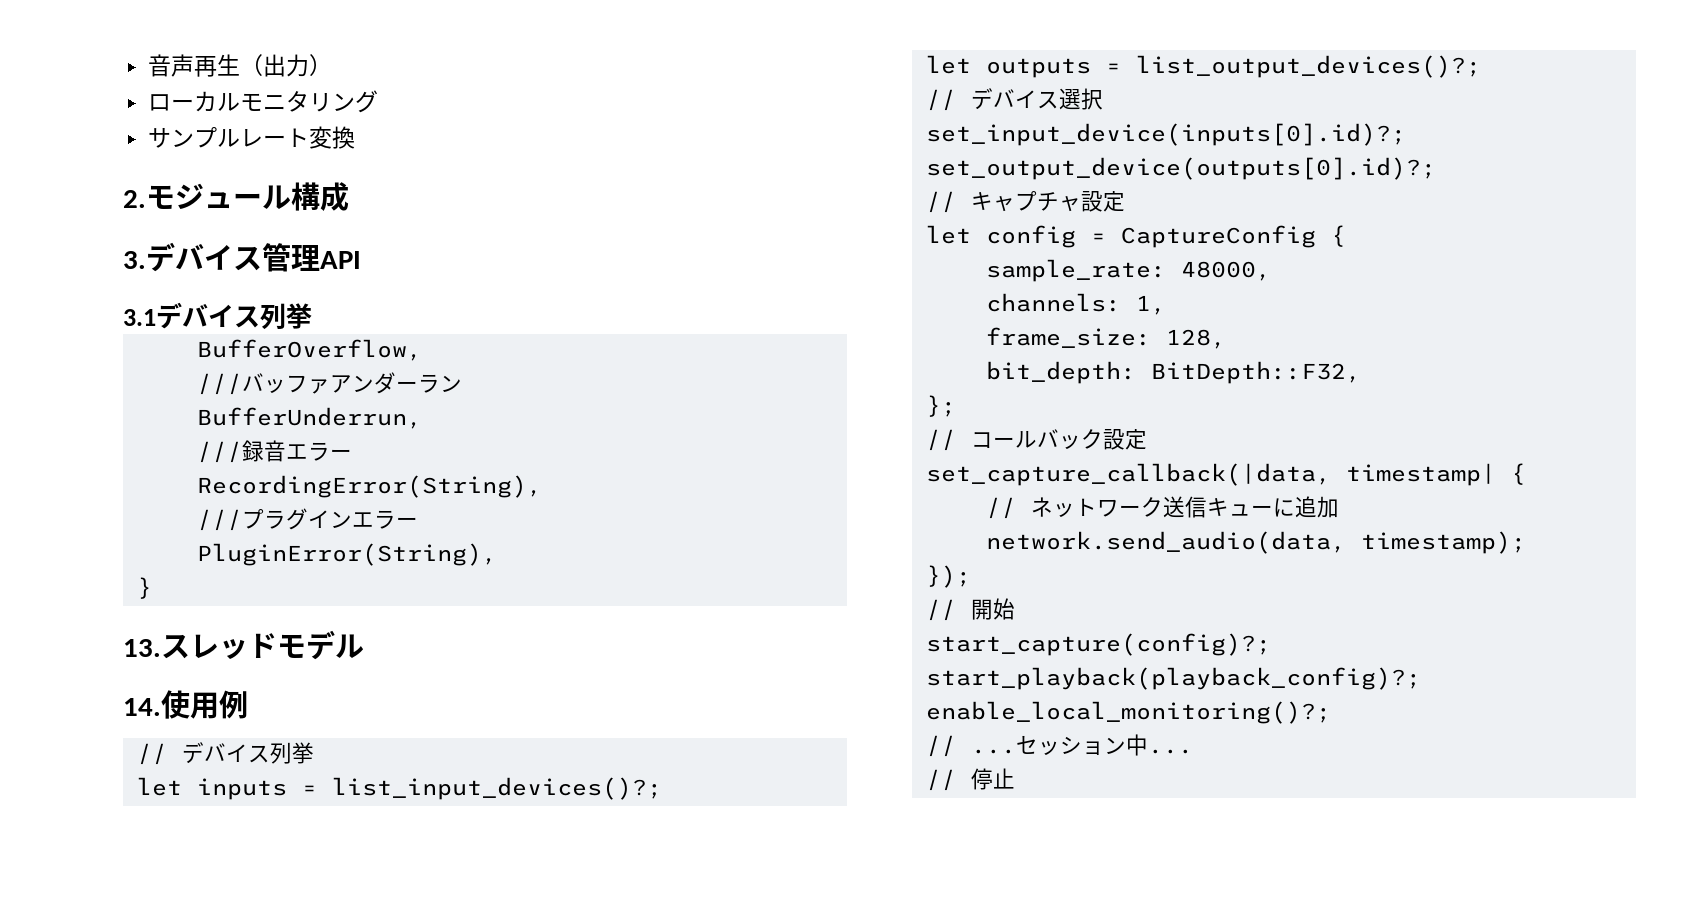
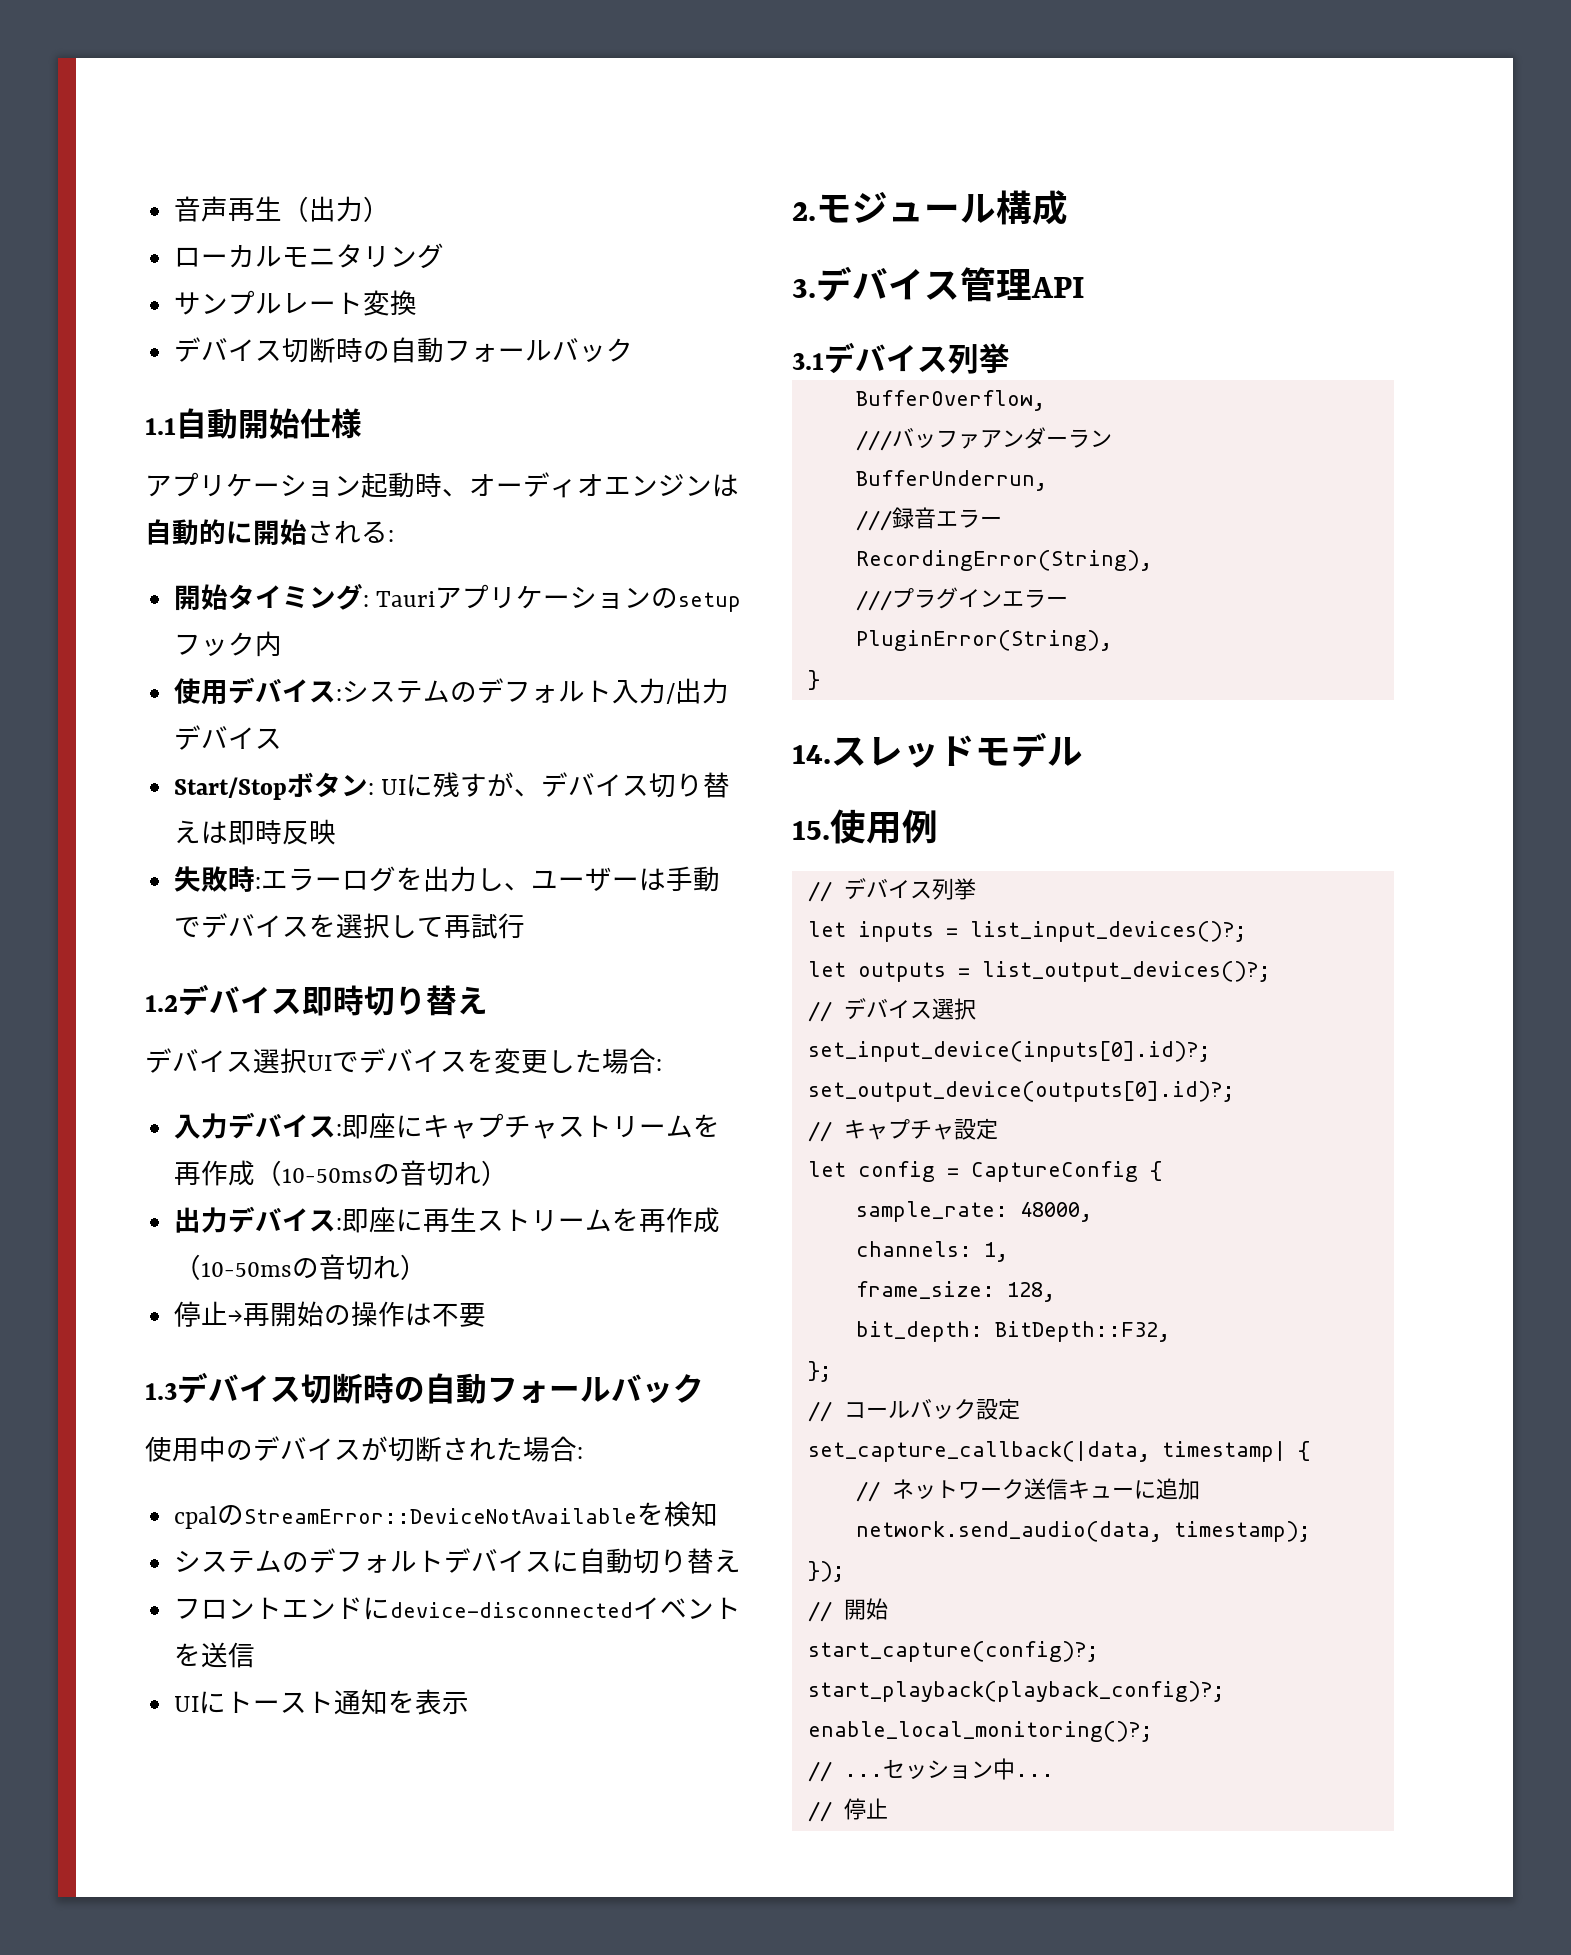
(356, 137) none -> [174,337,634,363] [145,408,362,439] [145,472,739,498] [145,519,394,546] [174,583,742,612] [174,631,283,657] [174,677,730,705] [174,725,283,750] [174,772,731,800] [174,819,337,845] [174,866,721,892] [174,913,526,939] [145,984,488,1016] [145,1048,662,1074] [174,1112,721,1139] [174,1160,509,1186] [174,1206,721,1233] [174,1254,428,1280] [174,1301,487,1327] [145,1372,704,1404] [145,1436,583,1462] [174,1501,719,1529] [174,1548,742,1574] [174,1597,742,1620] [174,1642,256,1668] [174,1689,470,1715] // デバイス切断時の自動フォールバック // 1.1自動開始仕様 // アプリケーション起動時、オーディオエンジンは自動的に開始される: // 開始タイミング: Tauriアプリケーションのsetupフック内 // 使用デバイス:システムのデフォルト入力/出力デバイス // Start/Stopボタン: UIに残すが、デバイス切り替えは即時反映 // 失敗時:エラーログを出力し、ユーザーは手動でデバイスを選択して再試行 // 1.2デバイス即時切り替え // デバイス選択UIでデバイスを変更した場合: // 入力デバイス:即座にキャプチャストリームを再作成（10-50msの音切れ） // 出力デバイス:即座に再生ストリームを再作成（10-50msの音切れ） // 停止→再開始の操作は不要 // 1.3デバイス切断時の自動フォールバック // 使用中のデバイスが切断された場合: // cpalのStreamError::DeviceNotAvailableを検知 // システムのデフォルトデバイスに自動切り替え // フロントエンドにdevice-disconnectedイベントを送信 // UIにトースト通知を表示
[123,639,161,657] 13. -> [792,745,831,764] 14.
[123,698,161,716] 14. -> [792,821,830,840] 15.

